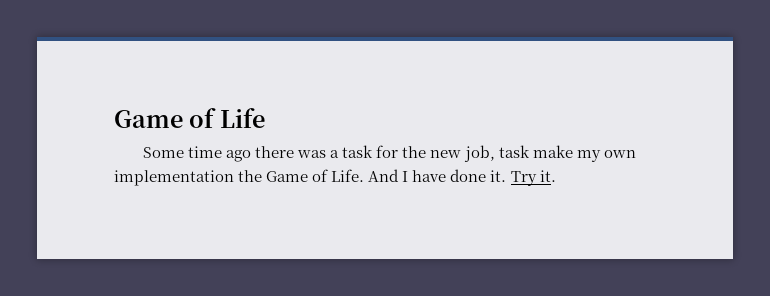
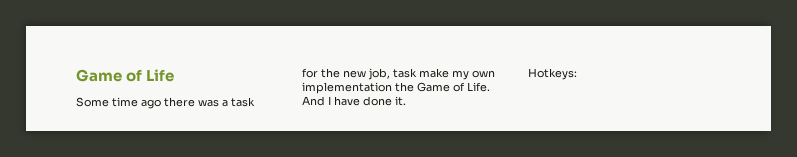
[510,170,556,186] Try it. -> [528,68,577,80] // Hotkeys:

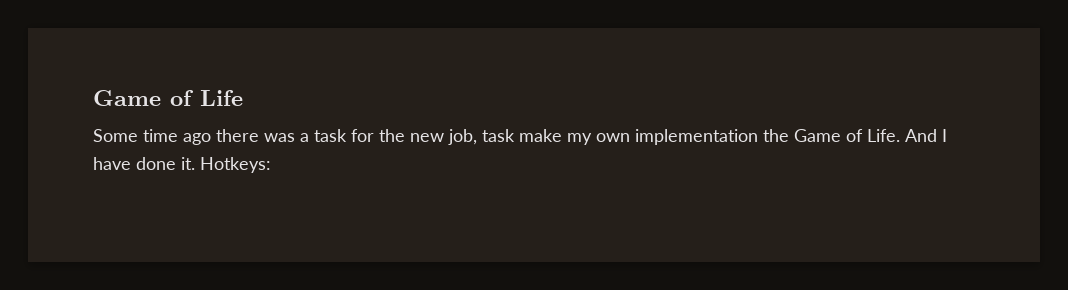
(406, 101) // -> (195, 163) none

